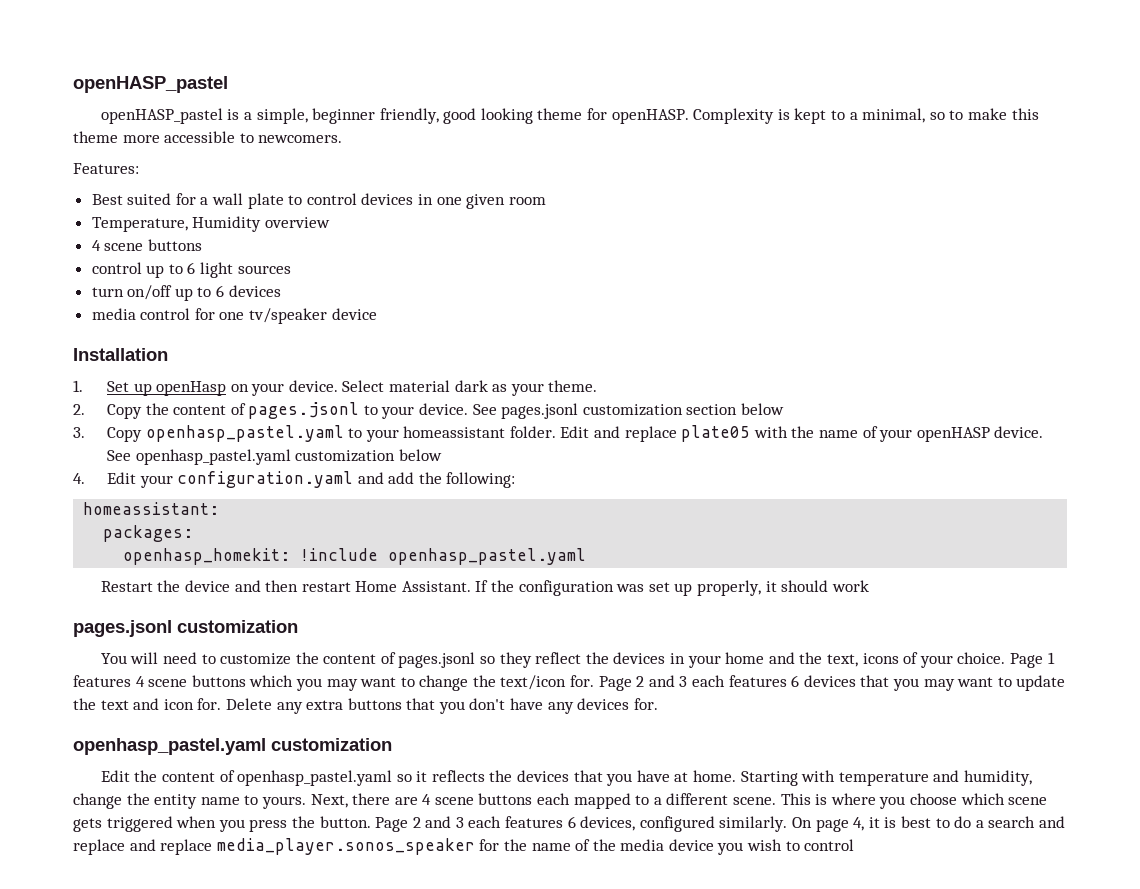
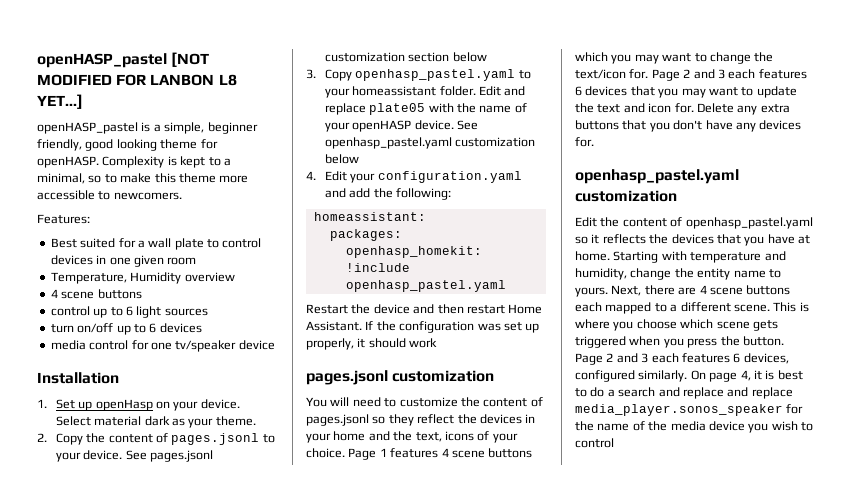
[73,76,228,93] openHASP_pastel -> [37,52,210,68] [37,74,237,86] [37,94,83,109] openHASP_pastel [NOT MODIFIED FOR LANBON L8 YET...]

